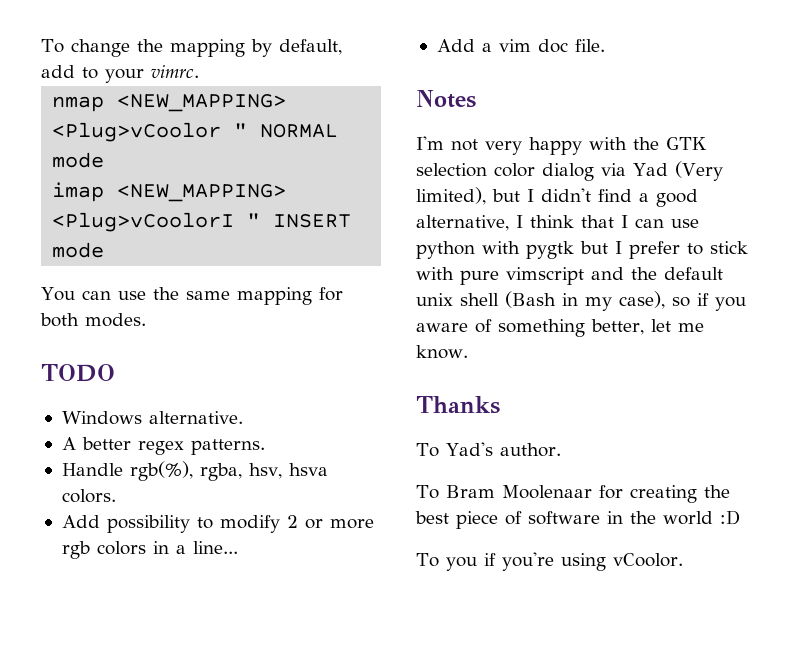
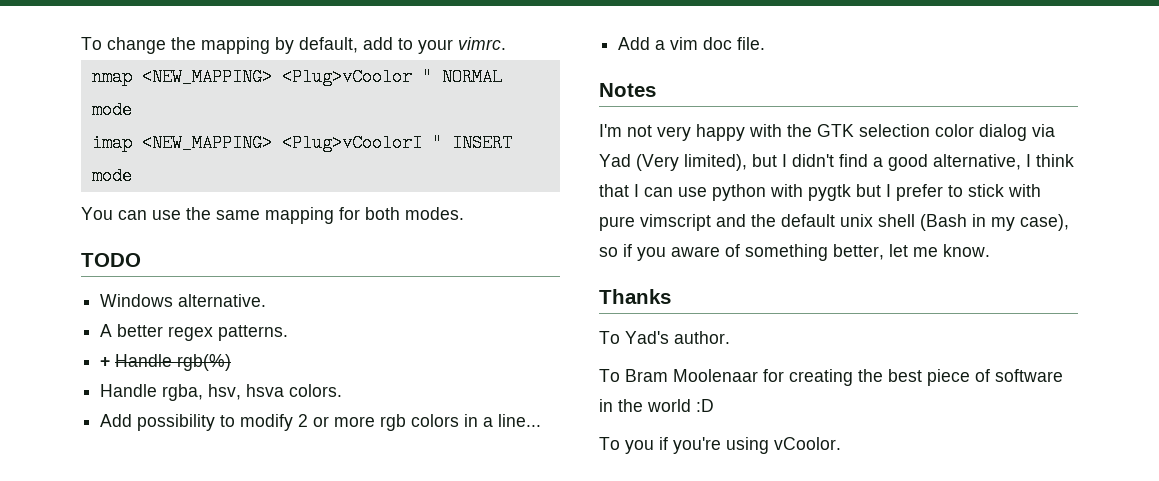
[61,461,193,481] Handle rgb(%), -> [100,354,232,371] [100,384,158,397] + Handle rgb(%) // Handle

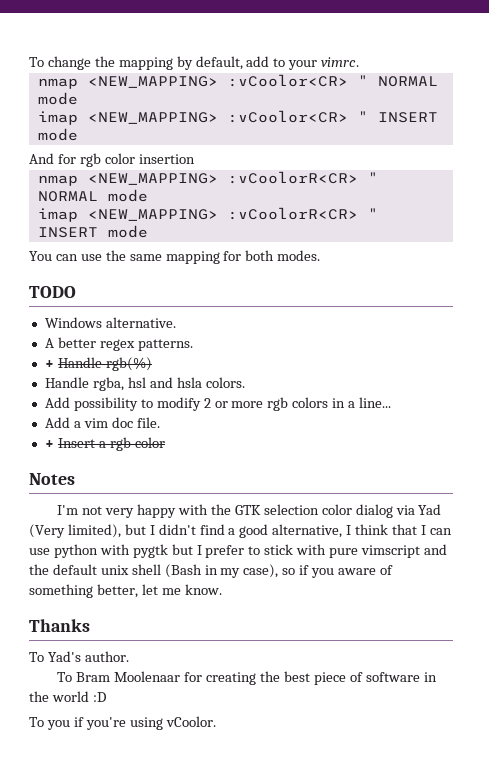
[281,68,502,86] [91,101,132,119] [91,134,422,152] <Plug>vCoolor " NORMAL mode // imap <NEW_MAPPING> <Plug>vCoolorI -> [227,74,438,87] [37,92,78,105] [37,110,438,125] [37,128,78,141] [29,153,195,167] [37,171,378,186] [37,189,148,202] [37,207,358,222] :vCoolor<CR> " NORMAL mode // imap <NEW_MAPPING> :vCoolor<CR> " INSERT mode // And for rgb color insertion // nmap <NEW_MAPPING> :vCoolorR<CR> " NORMAL mode // imap <NEW_MAPPING> :vCoolorR<CR>
[208,384,285,400] hsv, hsva -> [127,377,202,388] hsl and hsla
(766, 43) none -> [44,437,165,451] // + Insert a rgb color

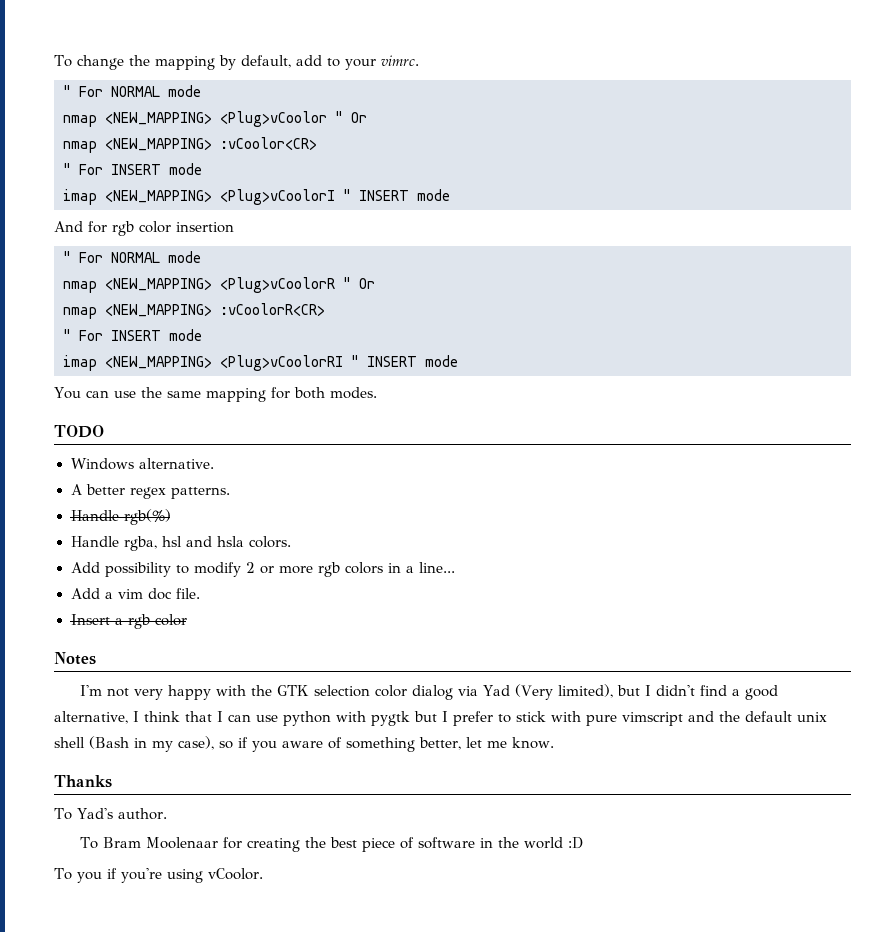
(360, 62) none -> [63,85,201,97] [63,111,367,127] // " For NORMAL mode // nmap <NEW_MAPPING> <Plug>vCoolor " Or
[357,75,438,87] [37,92,78,105] [37,110,348,125] " NORMAL mode // imap <NEW_MAPPING> :vCoolor<CR> -> [63,163,202,175] [63,189,335,205] // " For INSERT mode // imap <NEW_MAPPING> <Plug>vCoolorI
(195, 159) none -> [63,251,201,263] [63,277,375,293] // " For NORMAL mode // nmap <NEW_MAPPING> <Plug>vCoolorR " Or
[367,172,378,183] [37,189,148,202] [37,207,358,222] " NORMAL mode // imap <NEW_MAPPING> :vCoolorR<CR> -> [63,329,202,341] [63,355,343,371] // " For INSERT mode // imap <NEW_MAPPING> <Plug>vCoolorRI
[44,360,54,368] + -> (230, 493) none
[44,440,54,448] + -> (200, 593) none

